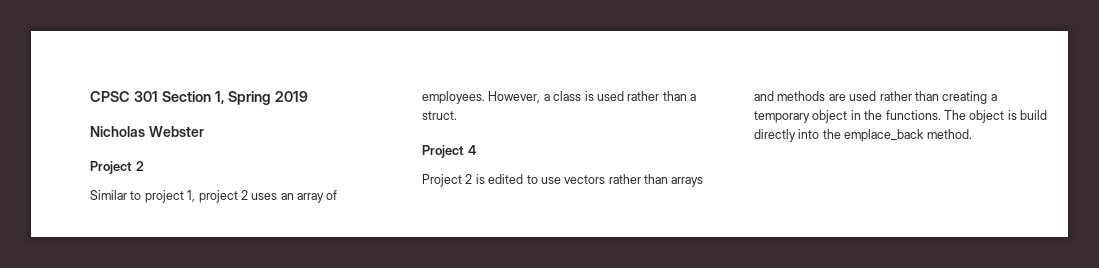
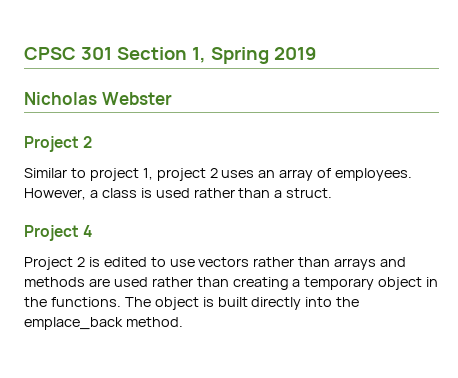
[1020,110,1047,120] build -> [217,297,248,307] built

